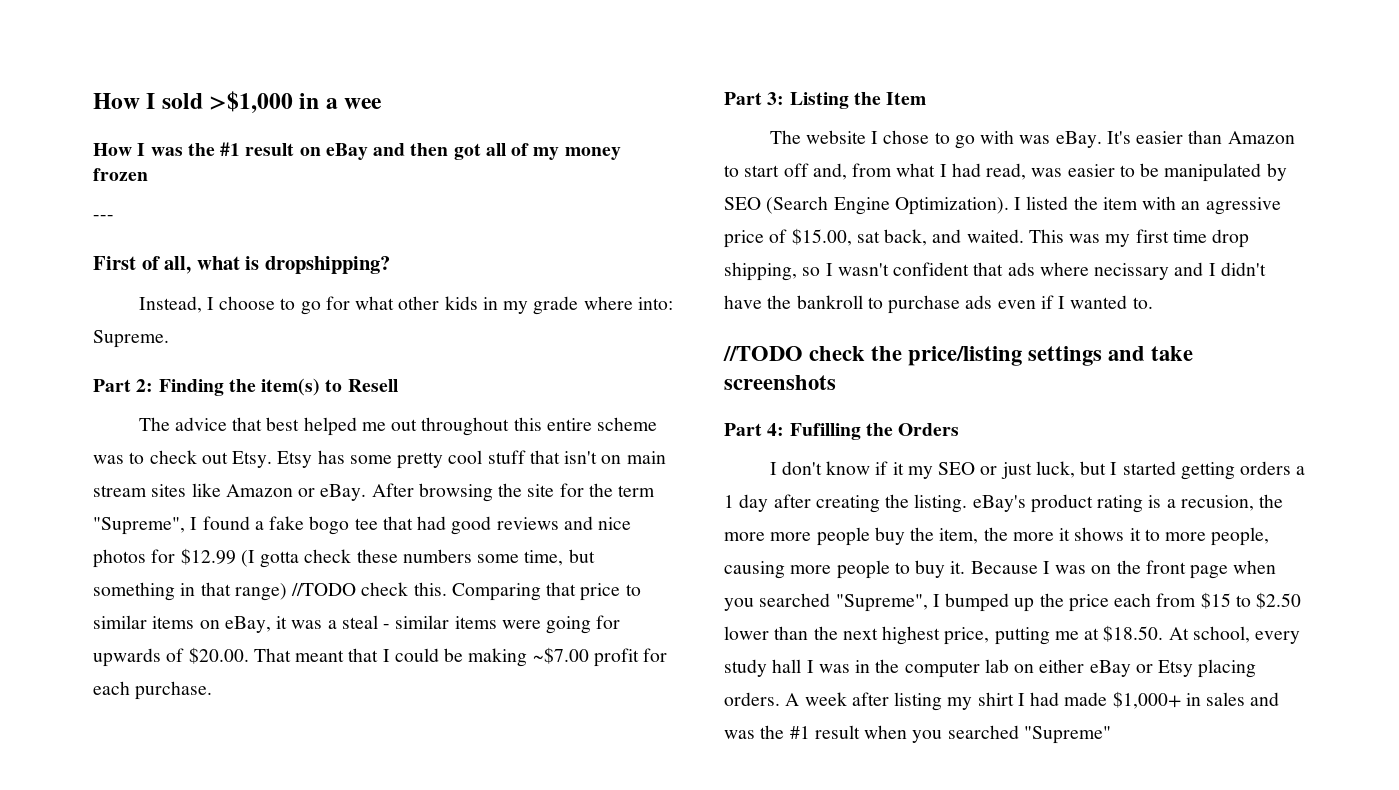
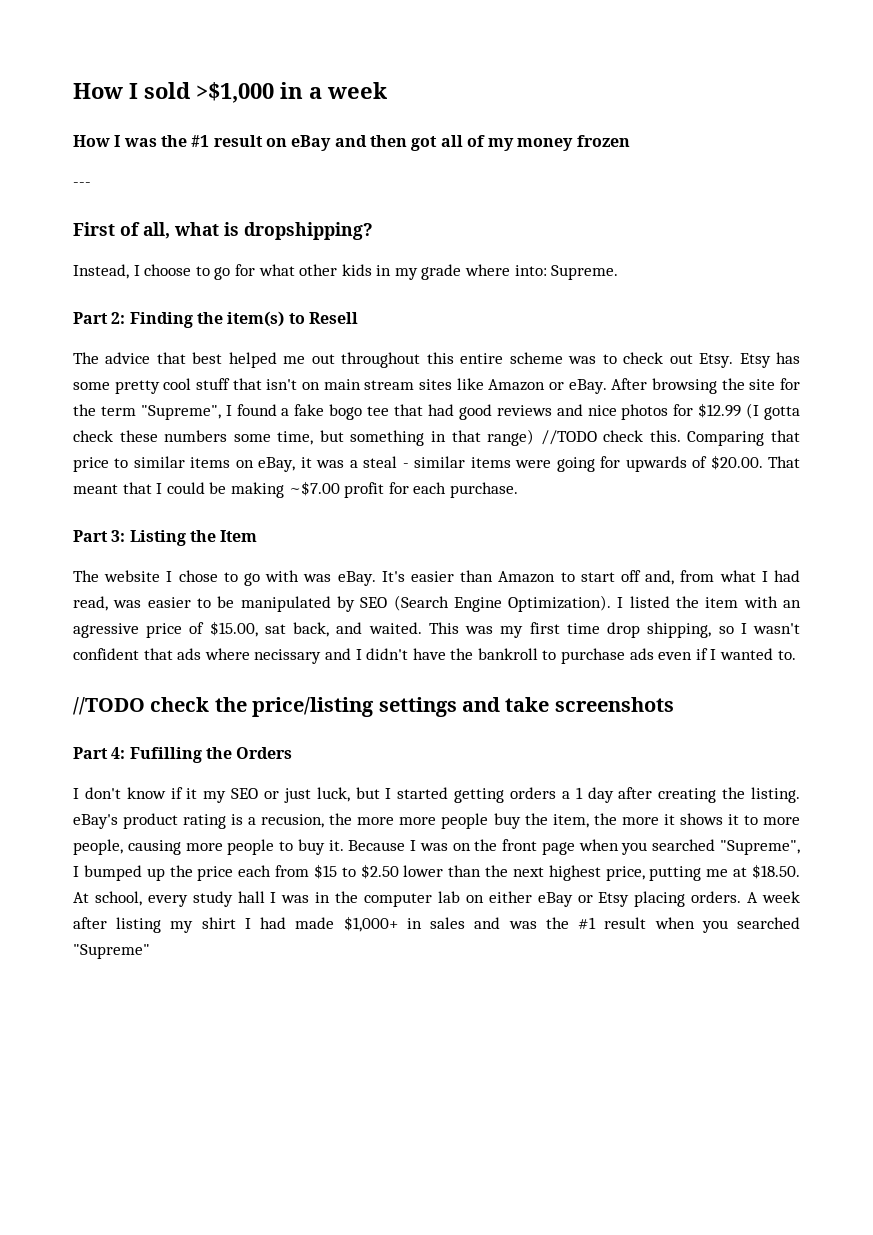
[344,98,383,109] wee -> [327,82,387,99] week

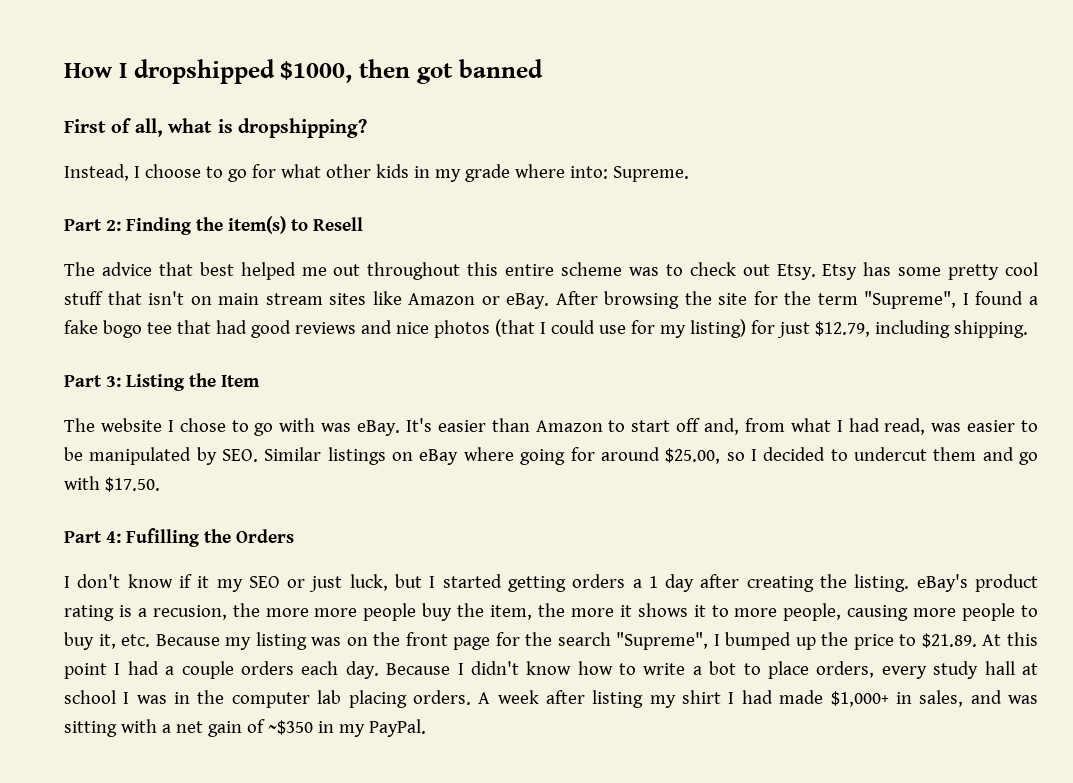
[73,82,387,103] [73,135,630,151] [73,182,91,187] How I sold >$1,000 in a week // How I was the #1 result on eBay and then got all of my money frozen // --- -> [64,59,543,84] How I dropshipped $1000, then got banned
[673,403,801,420] [73,429,800,446] [73,455,801,472] [73,481,518,498] for $12.99 (I gotta check these numbers some time, but something in that range) //TODO check this. Comparing that price to similar items on eBay, it was a steal - similar items were going for upwards of $20.00. That meant that I could be making ~$7.00 profit for each purchase. -> [494,319,1028,338] (that I could use for my listing) for just $12.79, including shipping.
[360,595,801,612] [73,621,801,638] [73,648,796,664] [73,697,674,717] SEO (Search Engine Optimization). I listed the item with an agressive price of $15.00, sat back, and waited. This was my first time drop shipping, so I wasn't confident that ads where necissary and I didn't have the bankroll to purchase ads even if I wanted to. // //TODO check the price/listing settings and take screenshots -> [222,447,1039,465] [64,476,160,492] SEO. Similar listings on eBay where going for around $25.00, so I decided to undercut them and go with $17.50.
[328,840,417,851] it. Because I -> [98,632,307,650] it, etc. Because my listing
[578,839,716,855] when you searched -> [495,632,611,646] for the search
[238,864,801,881] [73,891,142,906] each from $15 to $2.50 lower than the next highest price, putting me at $18.50. At school, -> [899,632,1038,648] [64,661,875,679] to $21.89. At this point I had a couple orders each day. Because I didn't know how to write a bot to place orders,
(265, 897) none -> [1022,663,1039,675] [64,690,116,704] at school
[465,891,630,907] on either eBay or Etsy -> (342, 697) none
[430,917,466,929] sales -> [919,690,964,707] sales,
[545,917,801,933] [73,944,150,959] the #1 result when you searched "Supreme" -> [64,719,426,737] sitting with a net gain of ~$350 in my PayPal.

